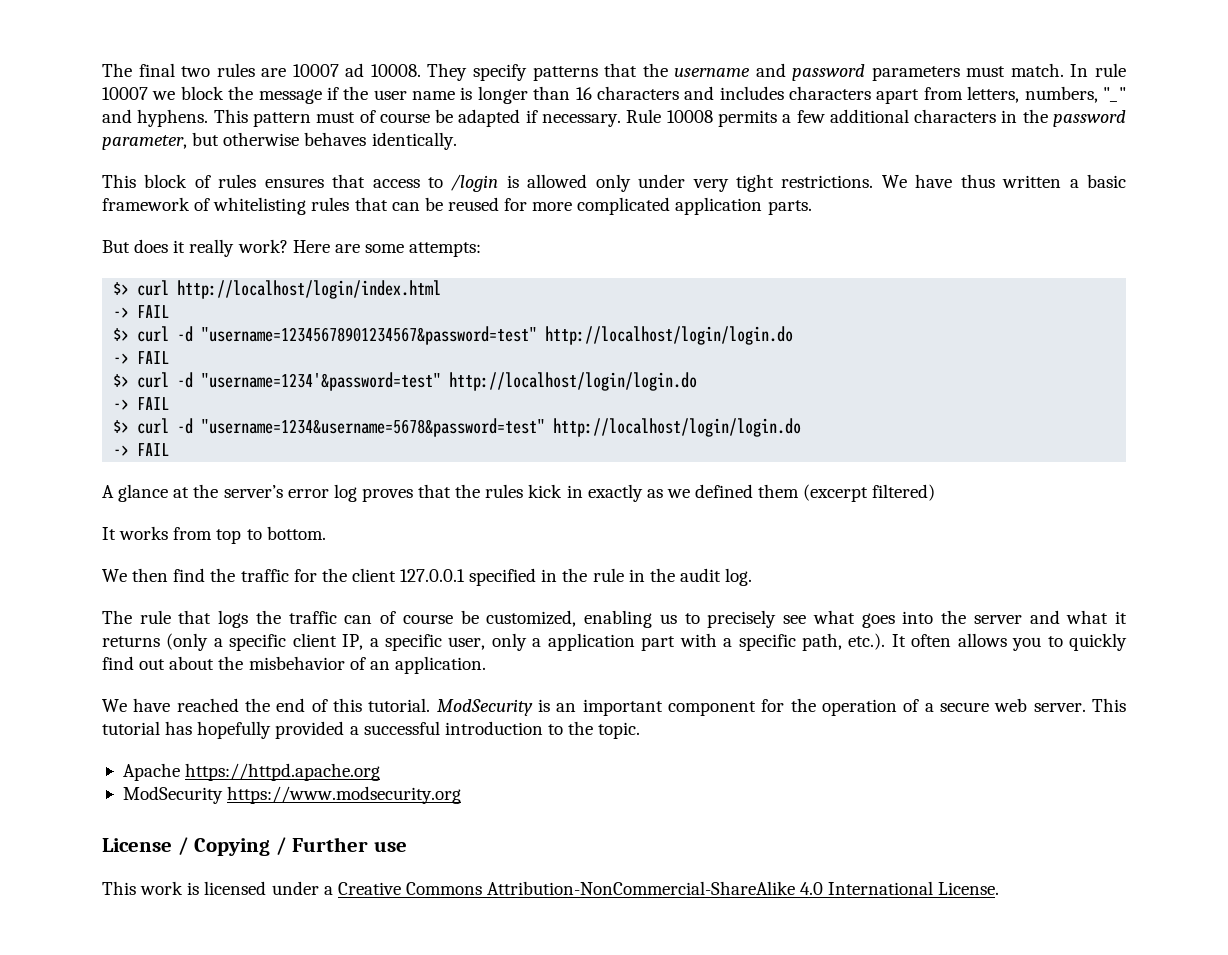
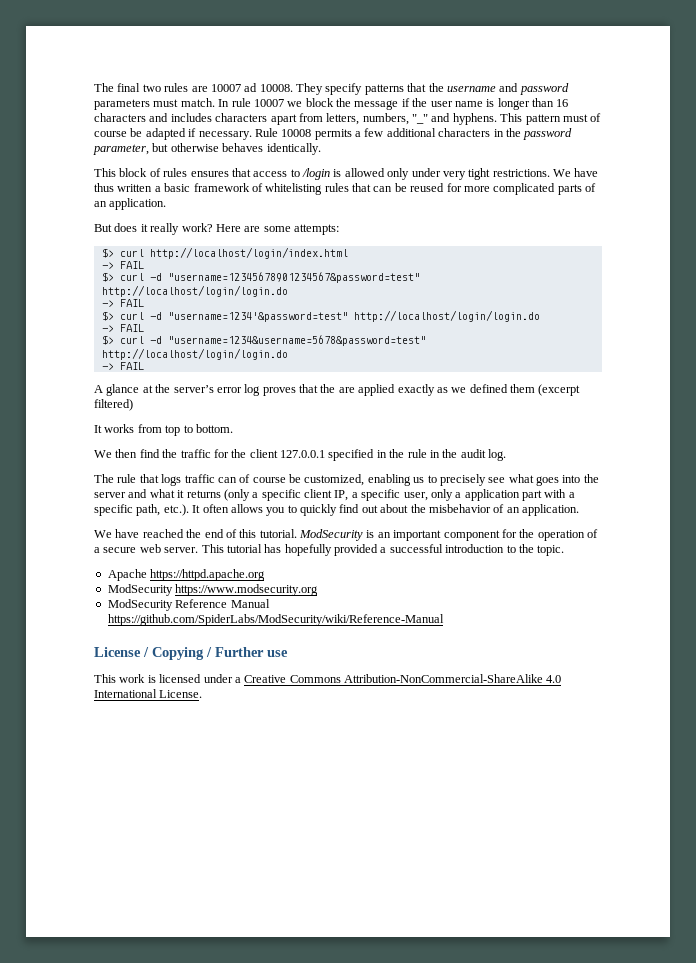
[675,197,812,215] application parts. -> [557,183,596,195] [94,198,167,210] parts of an application.
[485,484,583,498] rules kick in -> [338,384,396,396] are applied
[255,610,281,624] the -> (182, 480) none
(462, 795) none -> [107,599,270,611] [107,614,444,626] // ModSecurity Reference Manual https://github.com/SpiderLabs/ModSecurity/wiki/Reference-Manual

